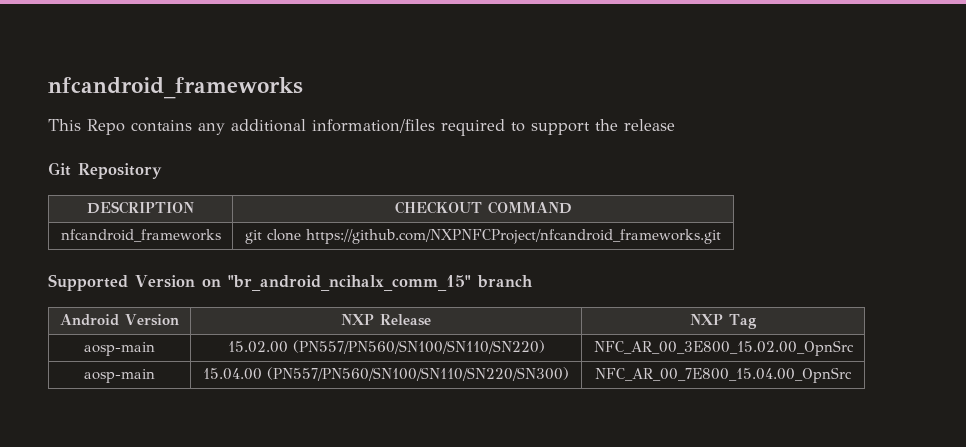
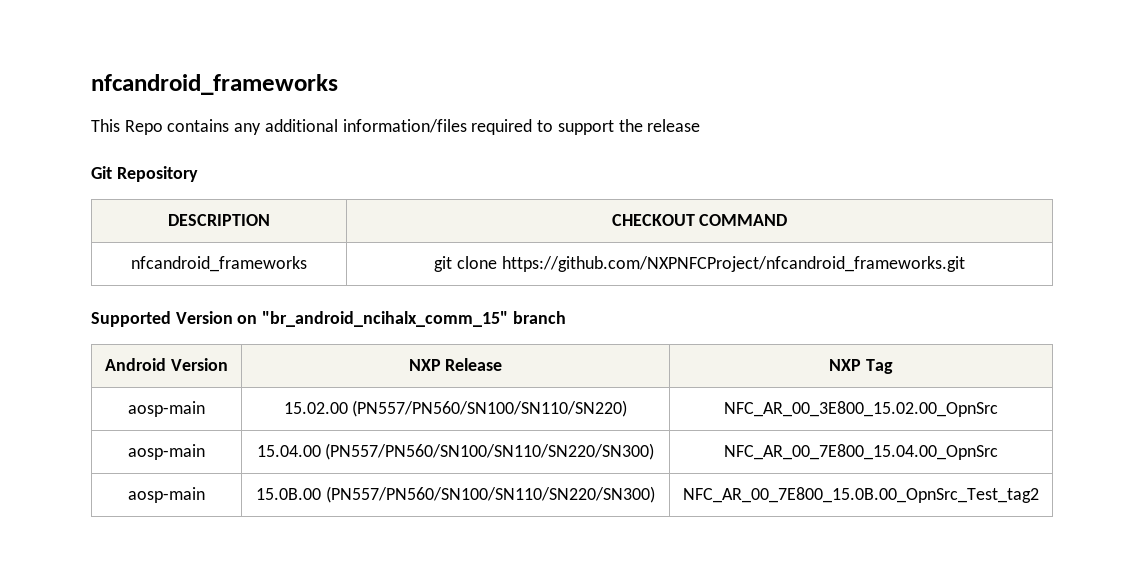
(853, 375) none -> [128,487,205,503] [256,486,655,503] [683,487,1039,503] // aosp-main | 15.0B.00 (PN557/PN560/SN100/SN110/SN220/SN300) | NFC_AR_00_7E800_15.0B.00_OpnSrc_Test_tag2

